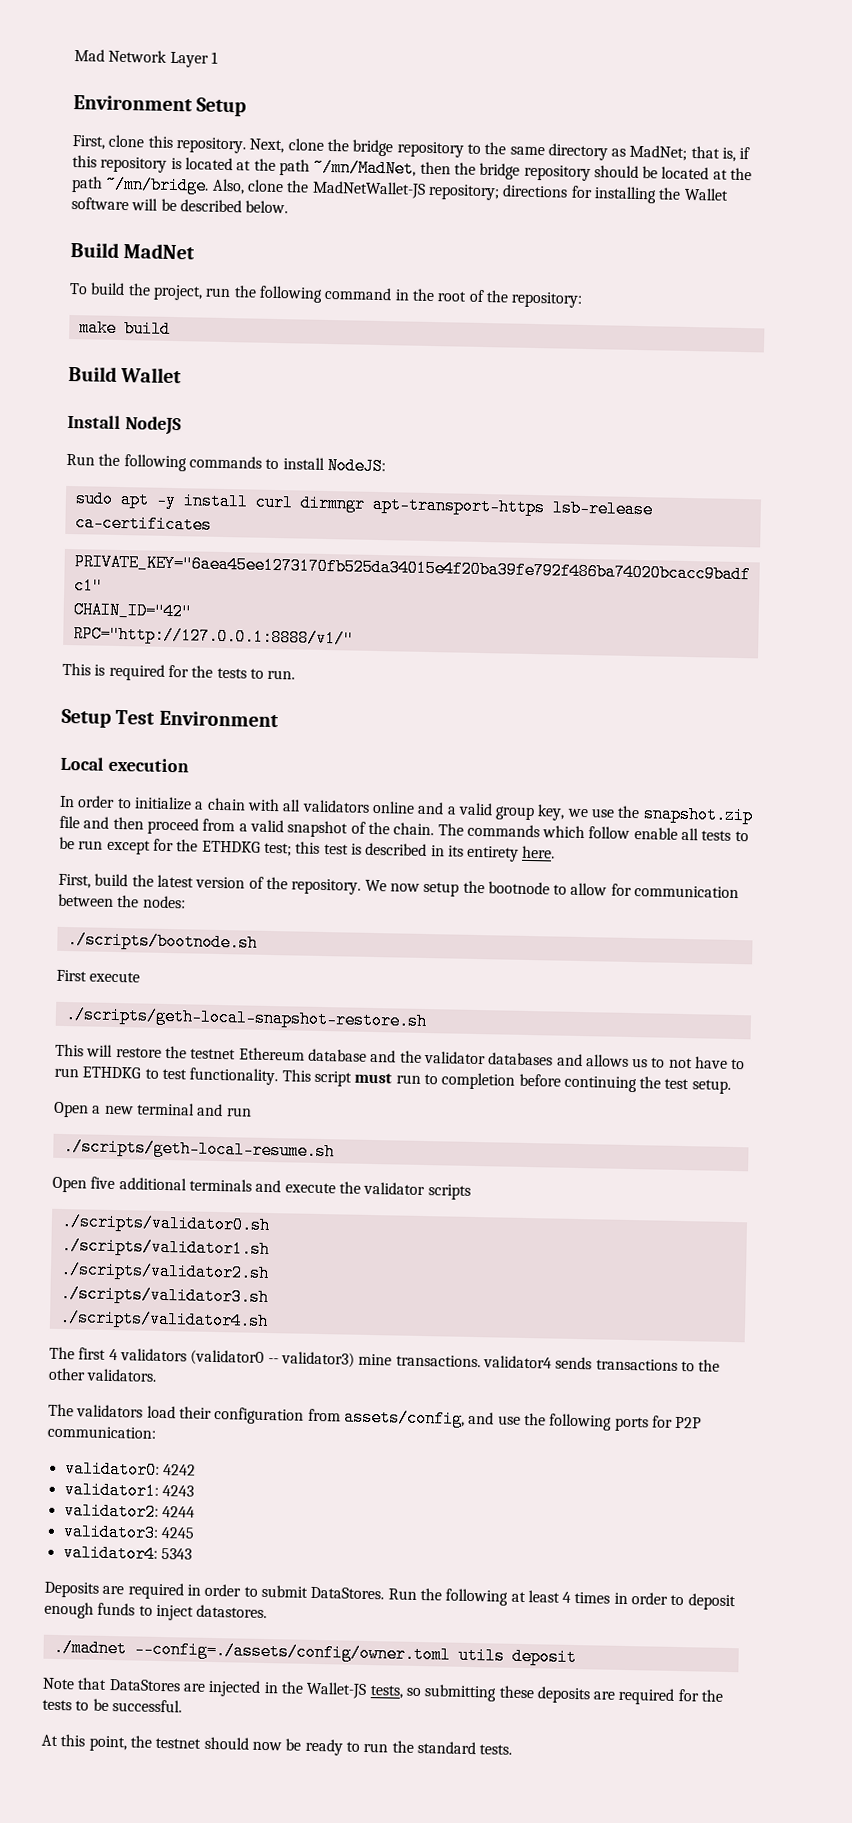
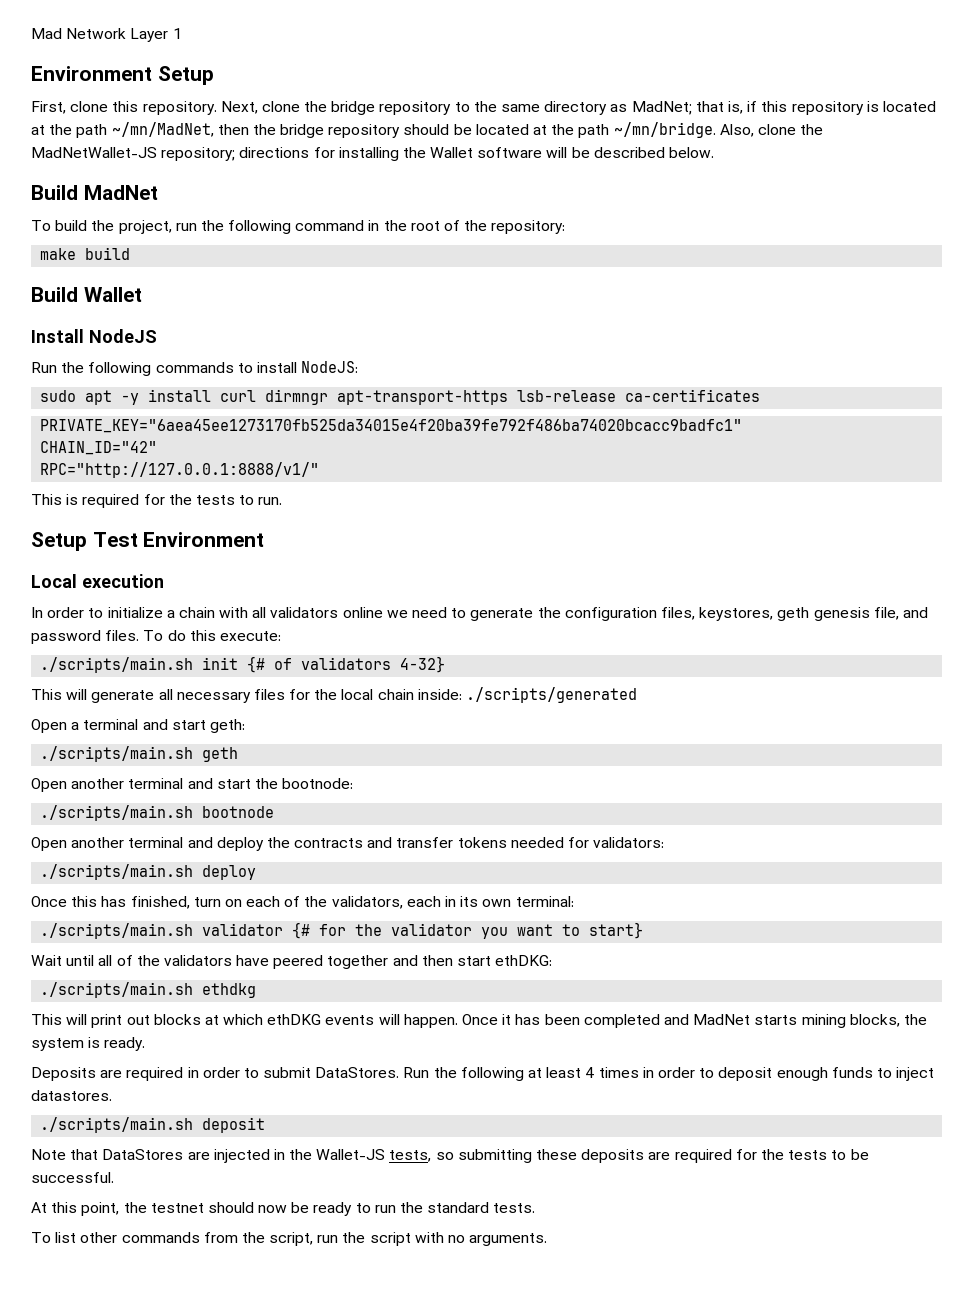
[417,801,754,825] [59,815,749,842] [59,836,556,862] [58,873,740,899] [58,893,186,909] [66,931,258,952] [56,969,141,983] [64,1006,428,1031] [55,1043,746,1070] [54,1066,731,1094] and a valid group key, we use the snapshot.zip file and then proceed from a valid snapshot of the chain. The commands which follow enable all tests to be run except for the ETHDKG test; this test is described in its entirety here. // First, build the latest version of the repository. We now setup the bootnode to allow for communication between the nodes: // ./scripts/bootnode.sh // First execute // ./scripts/geth-local-snapshot-restore.sh // This will restore the testnet Ethereum database and the validator databases and allows us to not have to run ETHDKG to test functionality. This script must run to completion before continuing the test setup. -> [386,607,928,621] [31,630,281,644] [40,656,446,673] [31,687,638,703] we need to generate the configuration files, keystores, geth genesis file, and password files. To do this execute: // ./scripts/main.sh init {# of validators 4-32} // This will generate all necessary files for the local chain inside: ./scripts/generated
[104,1102,252,1117] [62,1138,335,1161] [52,1176,471,1200] [60,1212,271,1235] [60,1236,270,1259] [59,1260,270,1283] [59,1284,269,1307] [58,1308,269,1331] [49,1346,721,1372] [48,1367,158,1382] [48,1403,703,1432] [47,1425,156,1439] [63,1460,196,1479] [63,1481,194,1500] [63,1502,195,1521] [62,1523,195,1542] [62,1544,192,1563] new terminal and run // ./scripts/geth-local-resume.sh // Open five additional terminals and execute the validator scripts // ./scripts/validator0.sh // ./scripts/validator1.sh // ./scripts/validator2.sh // ./scripts/validator3.sh // ./scripts/validator4.sh // The first 4 validators (validator0 -- validator3) mine transactions. validator4 sends transactions to the other validators. // The validators load their configuration from assets/config, and use the following ports for P2P communication: // validator0: 4242 // validator1: 4243 // validator2: 4244 // validator3: 4245 // validator4: 5343 -> [83,719,245,733] [40,746,239,762] [31,778,354,792] [40,805,275,821] [31,837,665,851] [40,864,257,880] [31,896,574,909] [40,922,644,939] [31,955,553,969] [40,982,257,998] [31,1014,927,1028] [31,1037,146,1051] terminal and start geth: // ./scripts/main.sh geth // Open another terminal and start the bootnode: // ./scripts/main.sh bootnode // Open another terminal and deploy the contracts and transfer tokens needed for validators: // ./scripts/main.sh deploy // Once this has finished, turn on each of the validators, each in its own terminal: // ./scripts/main.sh validator {# for the validator you want to start} // Wait until all of the validators have peered together and then start ethDKG: // ./scripts/main.sh ethdkg // This will print out blocks at which ethDKG events will happen. Once it has been completed and MadNet starts mining blocks, the system is ready.
[52,1638,505,1665] ./madnet --config=./assets/config/owner.toml utils -> [40,1117,194,1133] ./scripts/main.sh
(513, 1749) none -> [31,1232,548,1246] // To list other commands from the script, run the script with no arguments.

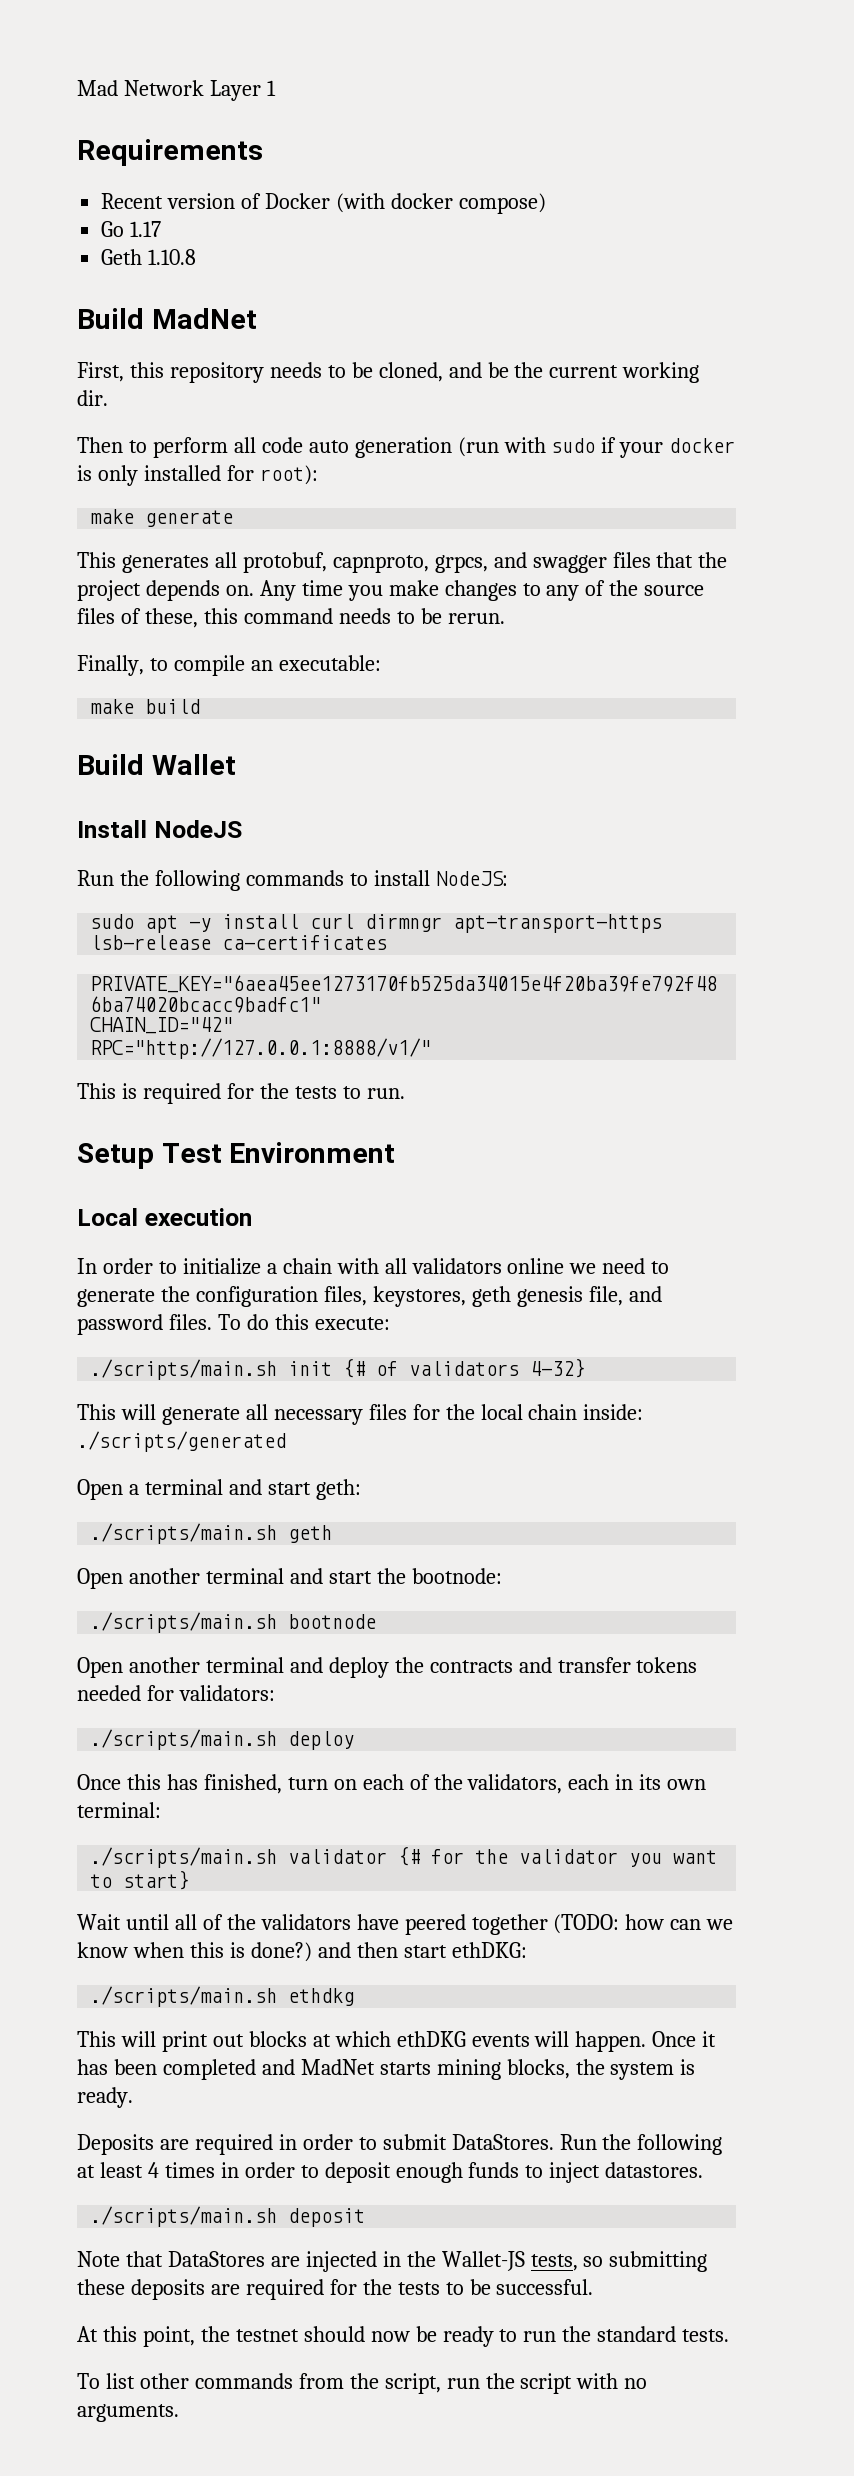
[31,66,214,85] [31,101,936,115] [31,122,824,138] [31,147,715,161] [31,185,158,200] [31,220,566,234] Environment Setup // First, clone this repository. Next, clone the bridge repository to the same directory as MadNet; that is, if this repository is located at the path ~/mn/MadNet, then the bridge repository should be located at the path ~/mn/bridge. Also, clone the MadNetWallet-JS repository; directions for installing the Wallet software will be described below. // Build MadNet // To build the project, run the following command in the root of the repository: -> [77,139,263,166] [101,193,546,214] [101,221,162,237] [101,249,197,265] [77,308,257,329] [77,362,700,383] [77,390,108,406] [77,437,736,458] [77,465,318,486] [90,509,234,527] [77,552,728,573] [77,580,705,601] [77,608,505,628] [77,655,381,676] Requirements // Recent version of Docker (with docker compose) // Go 1.17 // Geth 1.10.8 // Build MadNet // First, this repository needs to be cloned, and be the current working dir. // Then to perform all code auto generation (run with sudo if your docker is only installed for root): // make generate // This generates all protobuf, capnproto, grpcs, and swagger files that the project depends on. Any time you make changes to any of the source files of these, this command needs to be rerun. // Finally, to compile an executable:
(389, 962) none -> [553,1914,734,1934] [77,1942,312,1962] (TODO: how can we know when this is done?)

